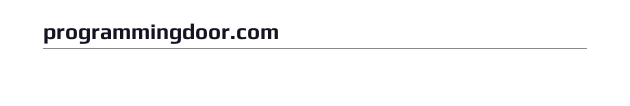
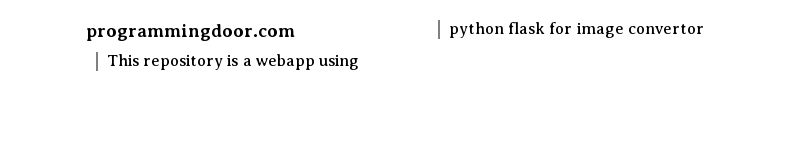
(279, 33) none -> [106,54,360,70] [448,22,705,38] // This repository is a webapp using python flask for image convertor

